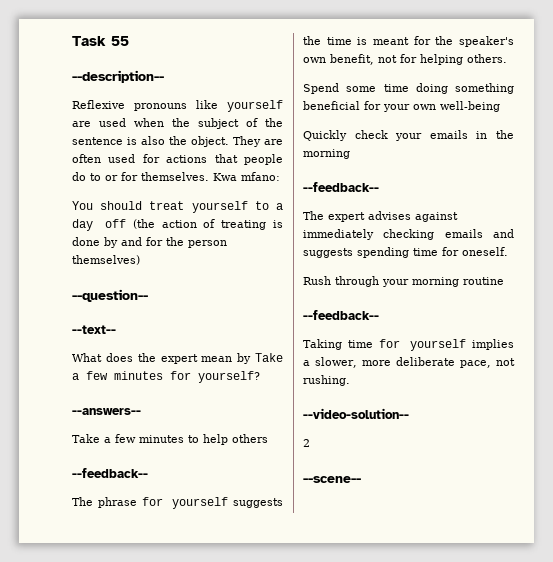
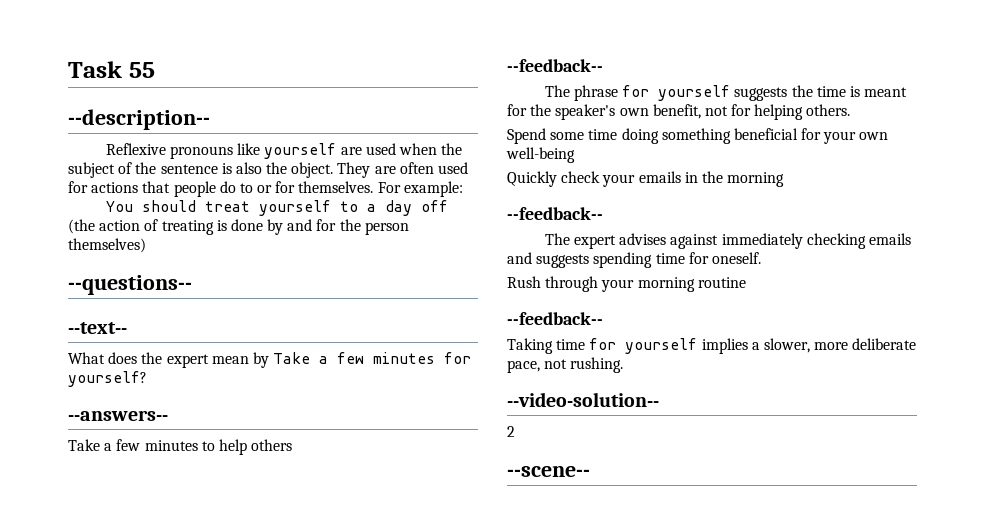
[213,172,280,181] Kwa mfano: -> [377,181,463,197] For example:
[72,289,148,302] --question-- -> [68,275,192,295] --questions--

